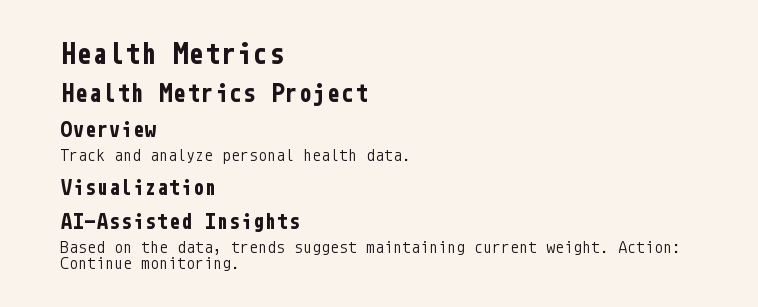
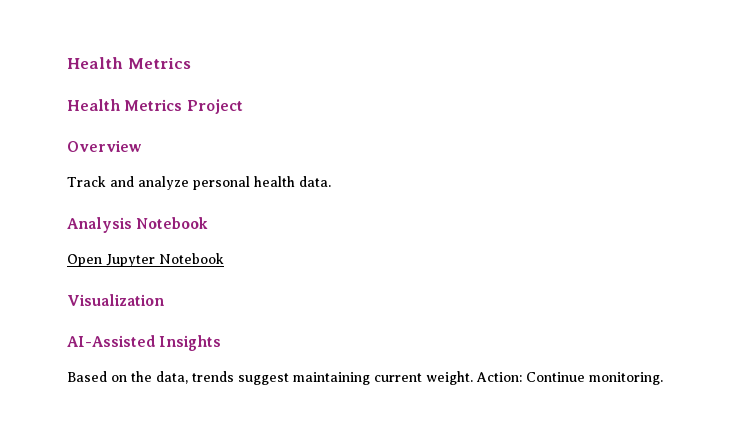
(411, 155) none -> [67,217,209,233] [67,253,224,267] // Analysis Notebook // Open Jupyter Notebook

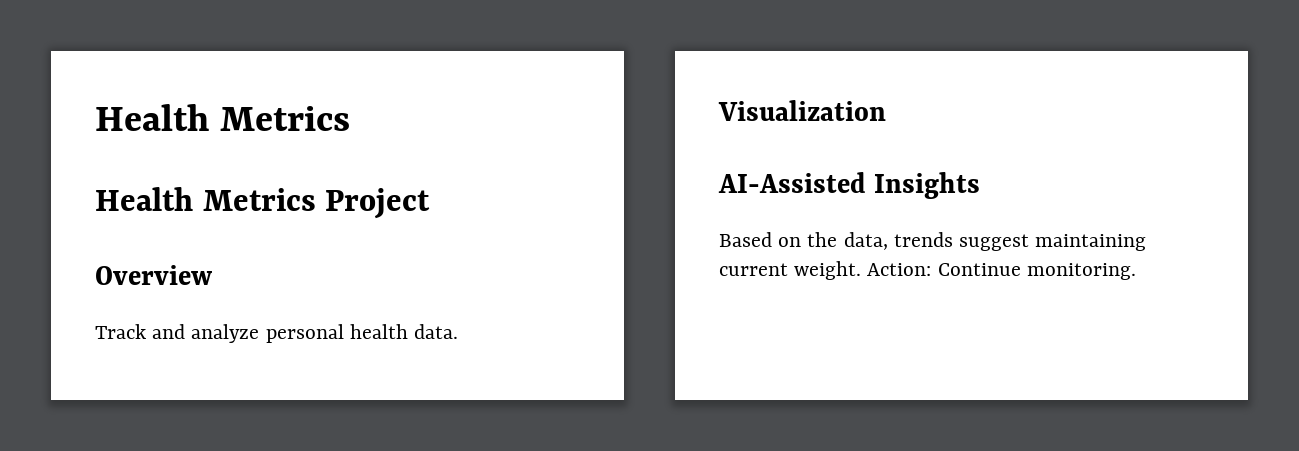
[67,217,209,233] [67,253,224,267] // Analysis Notebook // Open Jupyter Notebook -> (459, 331) none

